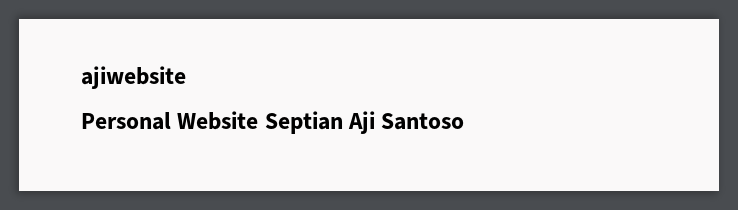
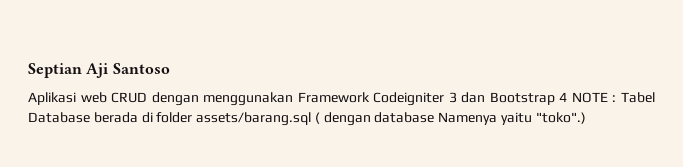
[81,66,186,89] [81,111,259,130] ajiwebsite // Personal Website -> (28, 70) none
(465, 121) none -> [28,92,656,106] [28,112,586,126] // Aplikasi web CRUD dengan menggunakan Framework Codeigniter 3 dan Bootstrap 4 NOTE : Tabel Database berada di folder assets/barang.sql ( dengan database Namenya yaitu "toko".)

